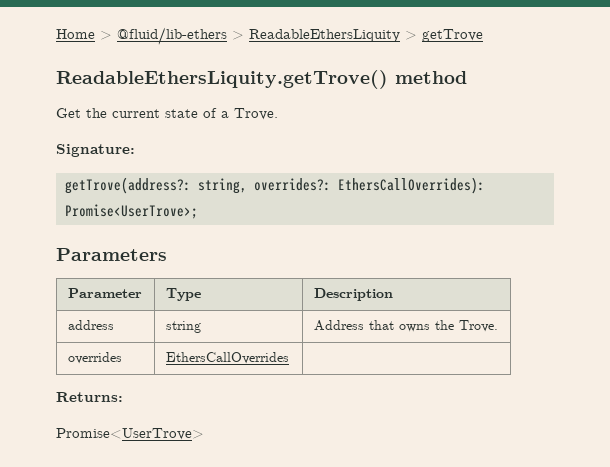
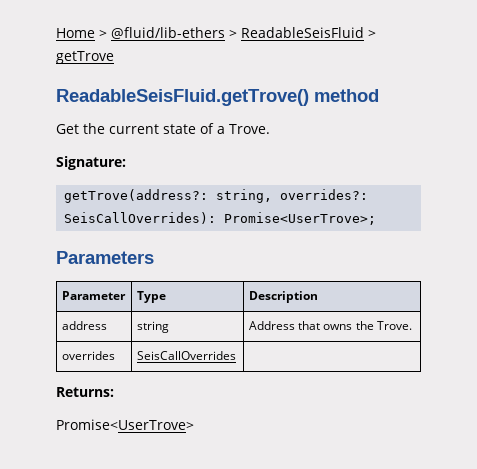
[249,29,400,42] ReadableEthersLiquity -> [241,27,364,38] ReadableSeisFluid
[56,70,388,89] ReadableEthersLiquity.getTrove() -> [56,89,309,106] ReadableSeisFluid.getTrove()
[338,177,485,194] EthersCallOverrides): -> [64,212,217,224] SeisCallOverrides):
[165,352,289,364] EthersCallOverrides -> [136,351,236,360] SeisCallOverrides

